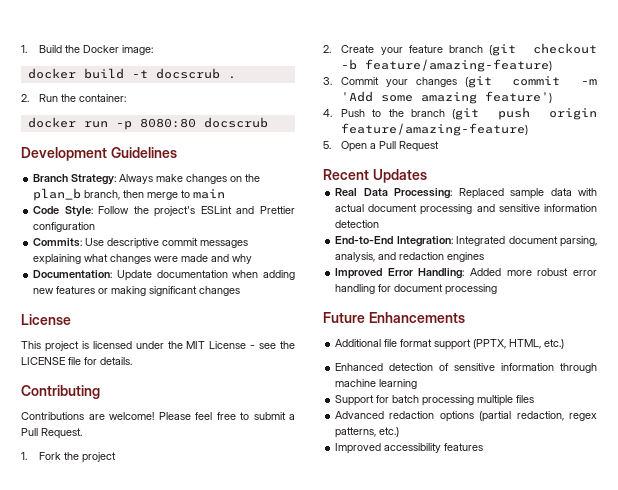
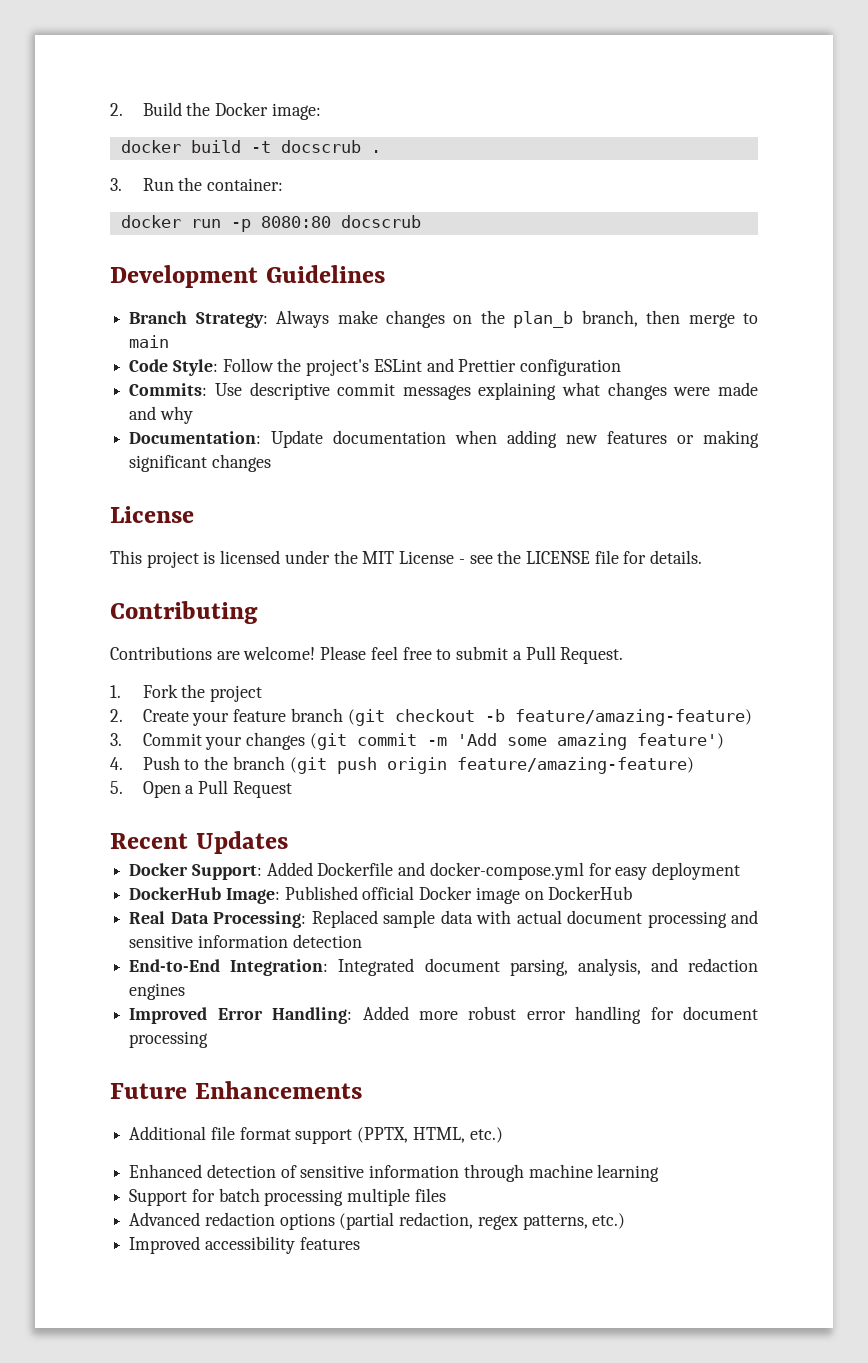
[21,45,27,53] 1. -> [110,103,123,116] 2.
[21,94,29,102] 2. -> [110,178,122,191] 3.
(427, 176) none -> [129,862,741,880] [129,886,633,904] // Docker Support: Added Dockerfile and docker-compose.yml for easy deployment // DockerHub Image: Published official Docker image on DockerHub

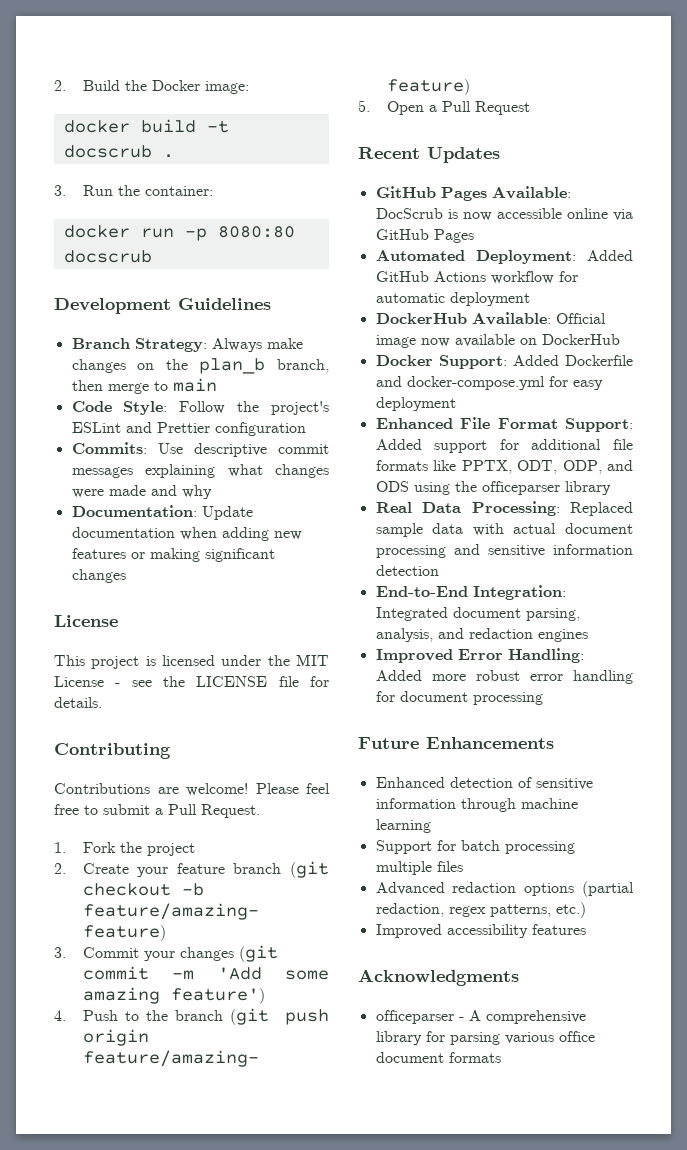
(288, 842) none -> [375,186,571,201] [375,208,633,221] [375,229,474,243] [375,250,633,264] [375,271,578,284] [375,292,530,306] [375,312,606,325] [375,334,620,348] // GitHub Pages Available: DocScrub is now accessible online via GitHub Pages // Automated Deployment: Added GitHub Actions workflow for automatic deployment // DockerHub Available: Official image now available on DockerHub
[129,886,633,904] DockerHub Image: Published official Docker image on DockerHub -> [375,417,633,432] [375,439,633,453] [375,460,633,474] [375,481,611,495] Enhanced File Format Support: Added support for additional file formats like PPTX, ODT, ODP, and ODS using the officeparser library
[129,1126,503,1144] // Additional file format support (PPTX, HTML, etc.) -> (554, 743) none
(360, 1243) none -> [358,969,519,986] [375,1010,586,1024] [375,1031,595,1045] [375,1052,501,1063] // Acknowledgments // officeparser - A comprehensive library for parsing various office document formats

